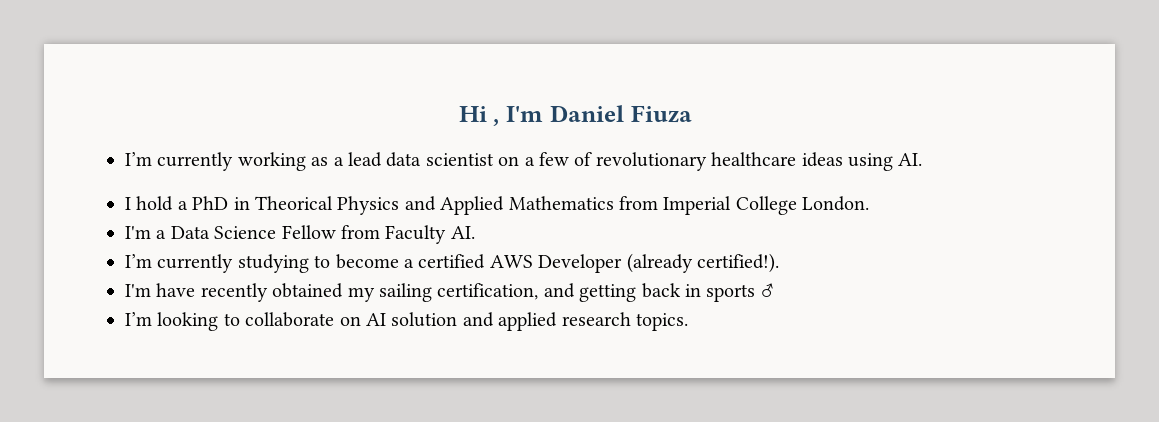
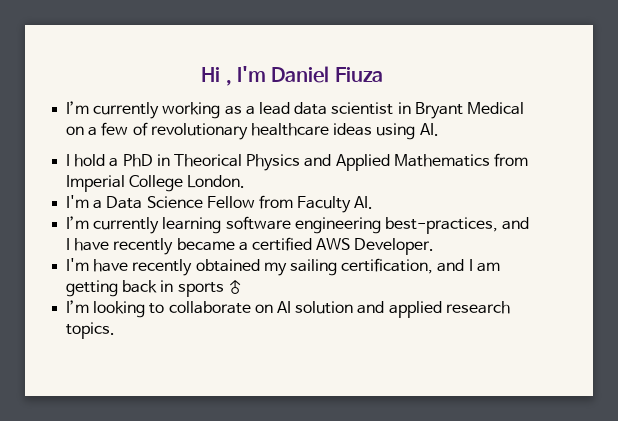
(494, 159) none -> [397,102,524,119] in Bryant Medical
[237,253,779,273] studying to become a certified AWS Developer (already certified!). -> [162,216,530,234] [66,237,435,255] learning software engineering best-practices, and I have recently became a certified AWS Developer.
(575, 290) none -> [468,259,500,272] I am

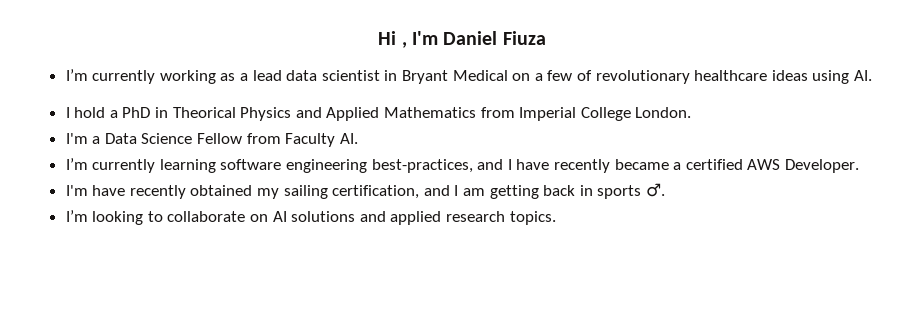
[227,279,242,294] ♂ -> [645,183,665,197] ♂.
[295,301,354,314] solution -> [291,211,356,222] solutions

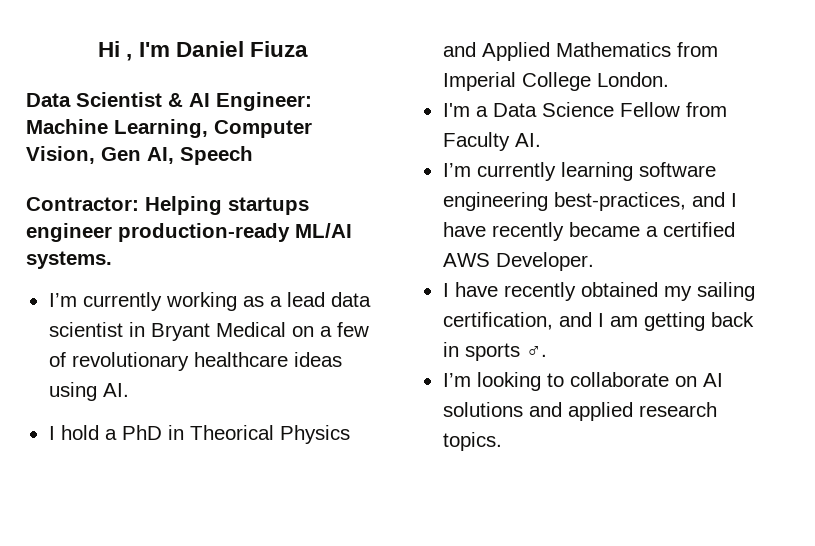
(546, 38) none -> [26,92,312,111] [26,119,312,138] [26,146,253,165] [26,196,309,215] [26,223,352,242] [26,251,112,269] // Data Scientist & AI Engineer: Machine Learning, Computer Vision, Gen AI, Speech // Contractor: Helping startups engineer production-ready ML/AI systems.
[65,185,88,196] I'm -> [442,283,449,297] I

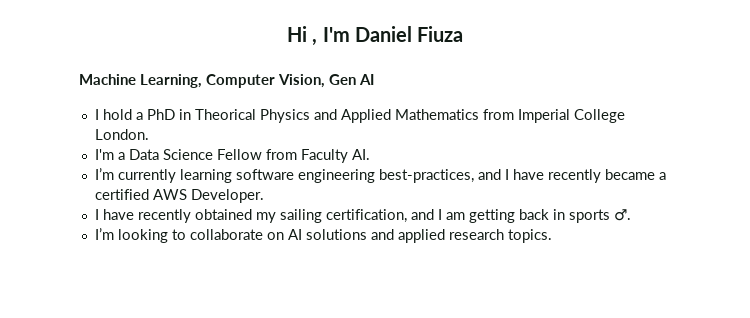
[26,92,312,111] Data Scientist & AI Engineer: -> (464, 34) none
[147,146,253,165] [26,196,309,215] [26,223,352,242] [26,251,112,269] [48,292,371,311] [48,322,369,341] [48,352,342,371] [48,382,129,401] AI, Speech // Contractor: Helping startups engineer production-ready ML/AI systems. // I’m currently working as a lead data scientist in Bryant Medical on a few of revolutionary healthcare ideas using AI. -> [359,74,374,85] AI

